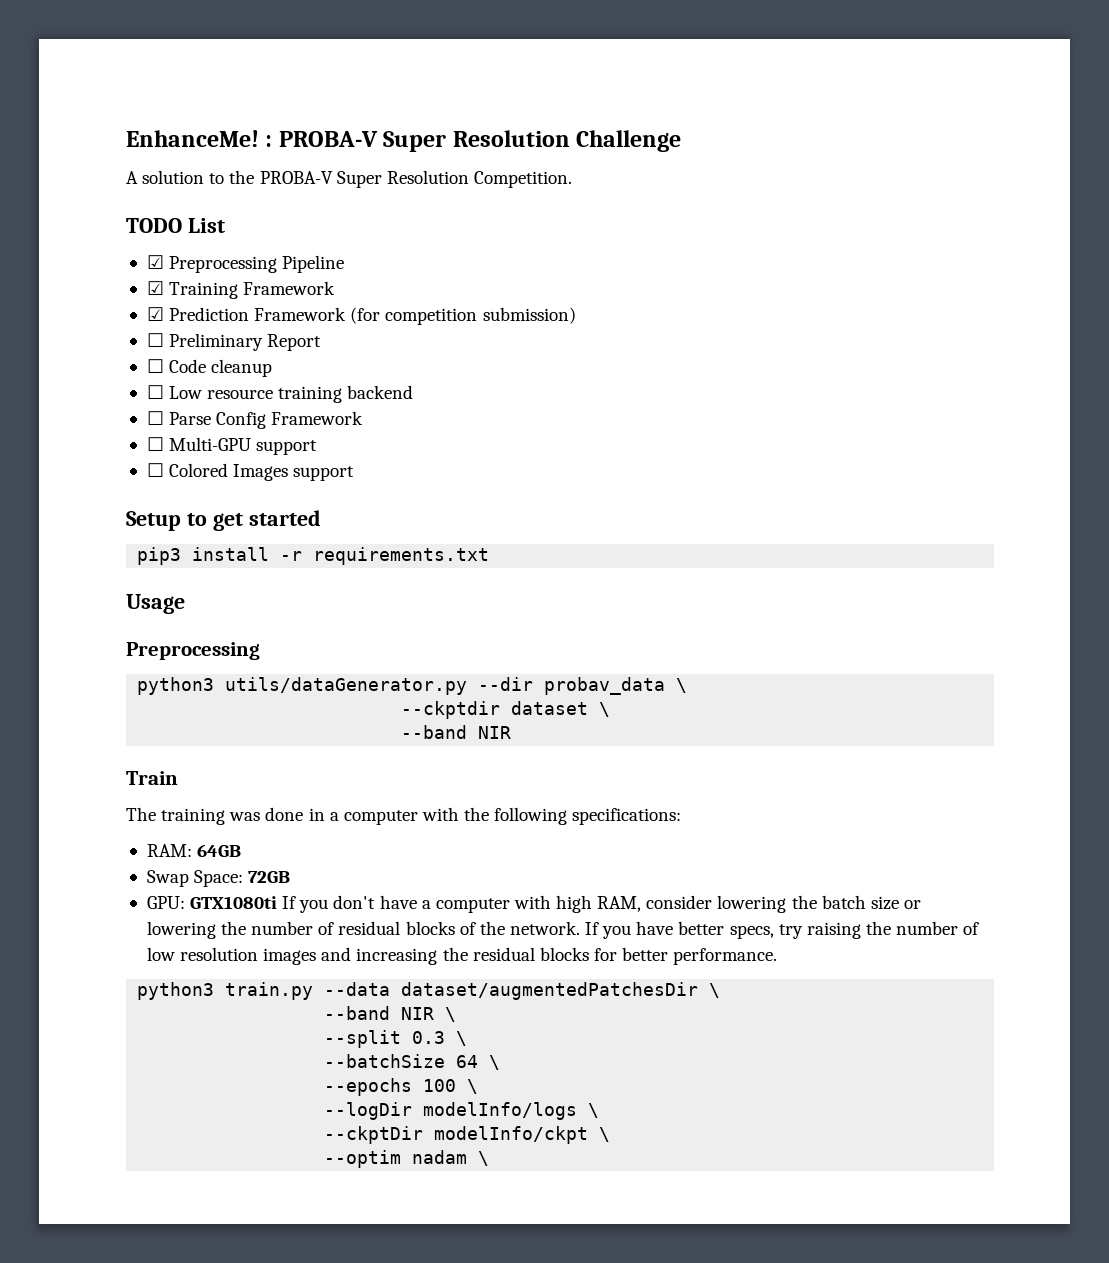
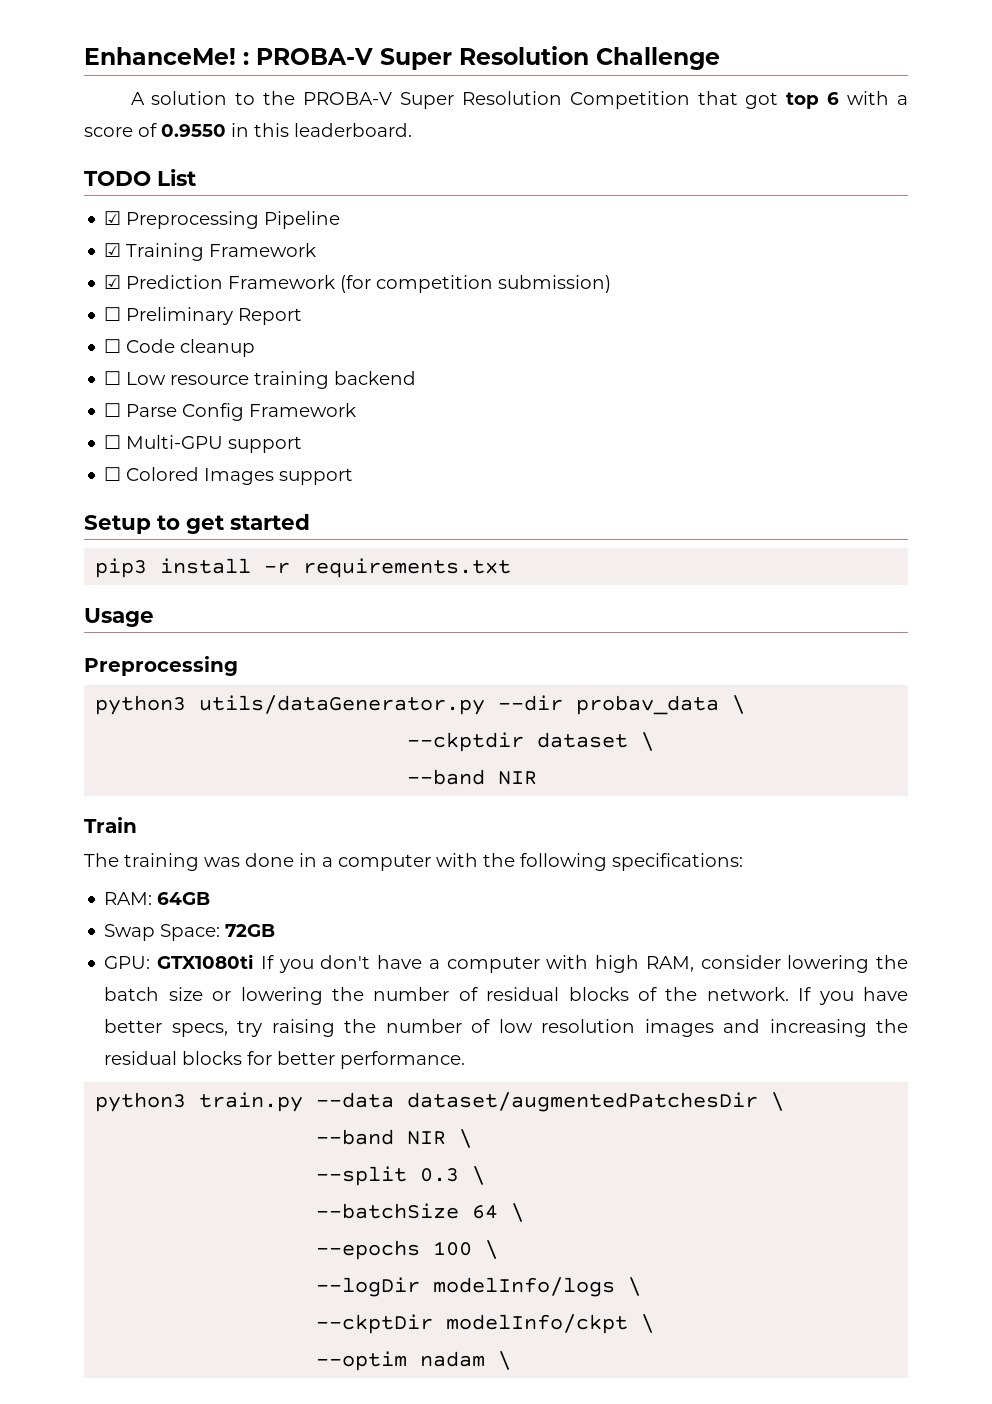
[473,171,572,188] Competition. -> [569,91,908,109] [84,123,412,137] Competition that got top 6 with a score of 0.9550 in this leaderboard.

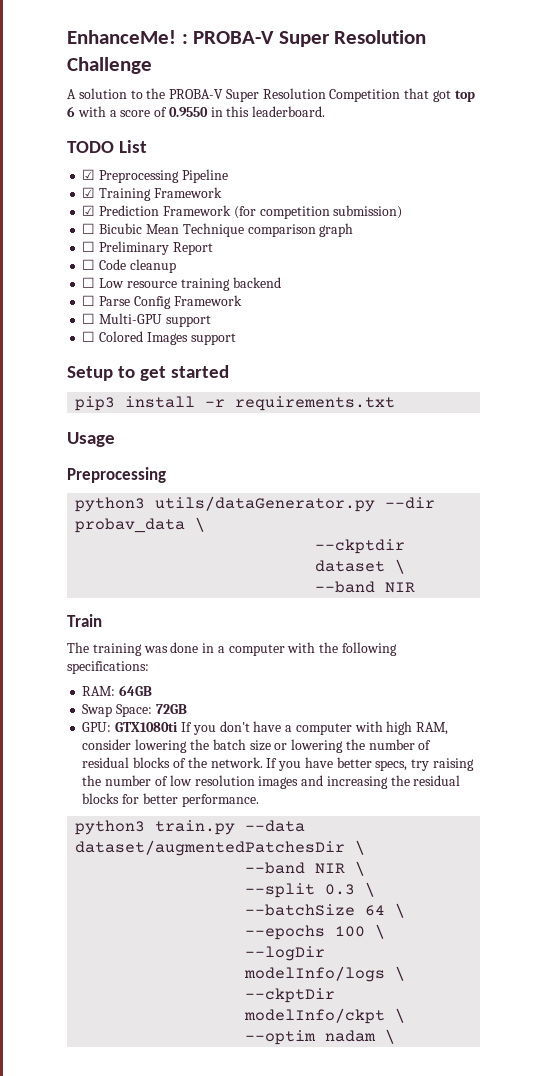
(612, 284) none -> [82,223,354,237] // ☐ Bicubic Mean Technique comparison graph

